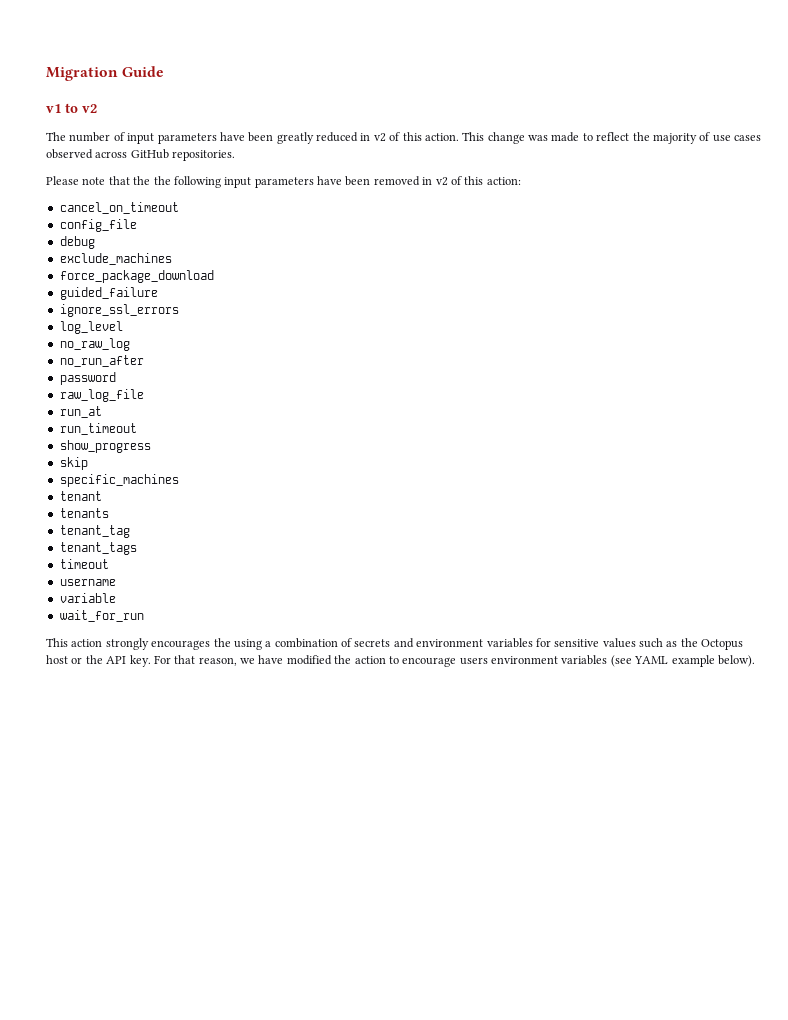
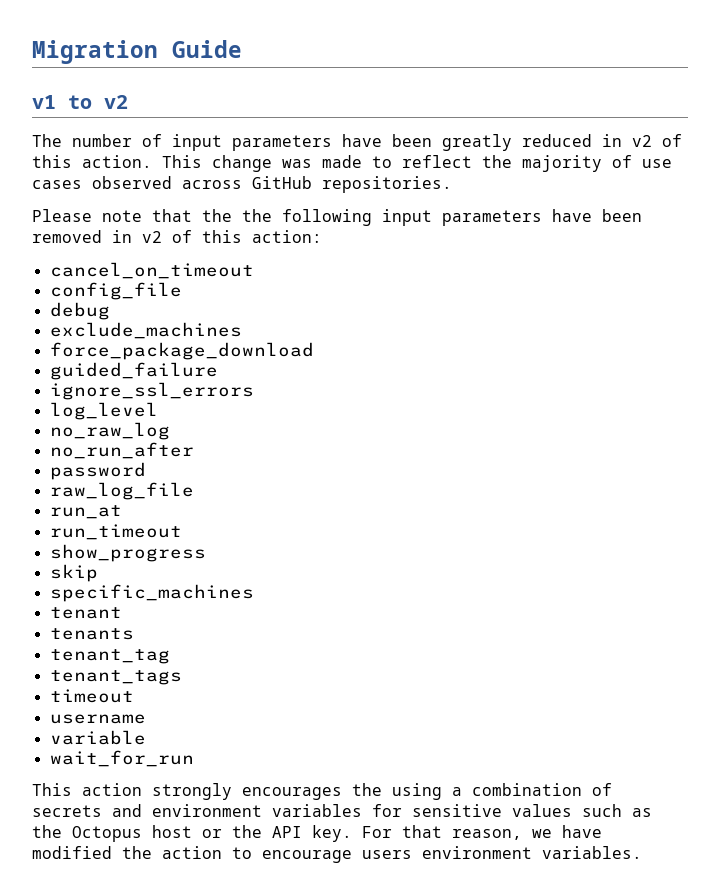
[561,655,755,667] variables (see YAML example below). -> [542,846,642,859] variables.

